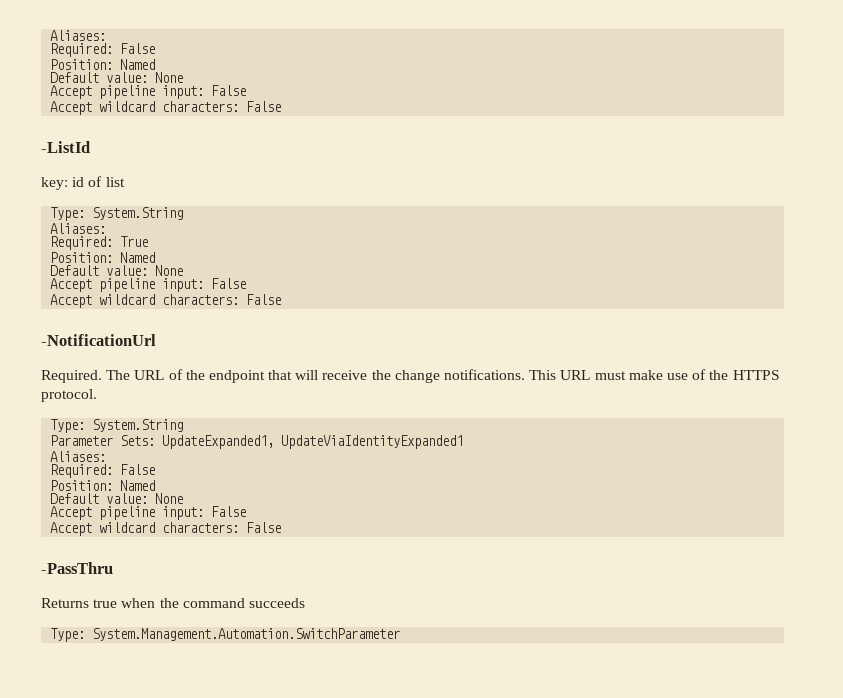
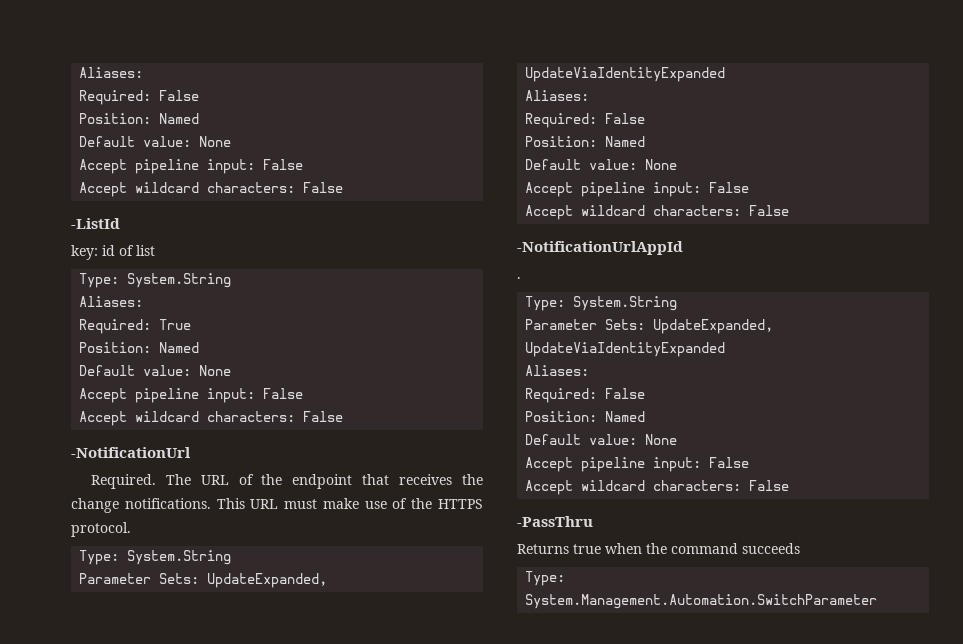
[295,370,368,380] will receive -> [399,474,453,485] receives
[162,435,464,449] UpdateExpanded1, UpdateViaIdentityExpanded1 -> [207,573,328,588] [525,67,726,82] [525,90,590,101] [525,113,646,128] [525,136,646,147] [525,159,678,170] [525,182,750,197] [525,205,790,220] [517,241,683,255] [517,277,521,279] [525,296,678,311] [525,319,774,334] [525,342,726,357] UpdateExpanded, UpdateViaIdentityExpanded // Aliases: // Required: False // Position: Named // Default value: None // Accept pipeline input: False // Accept wildcard characters: False // -NotificationUrlAppId // . // Type: System.String // Parameter Sets: UpdateExpanded, UpdateViaIdentityExpanded

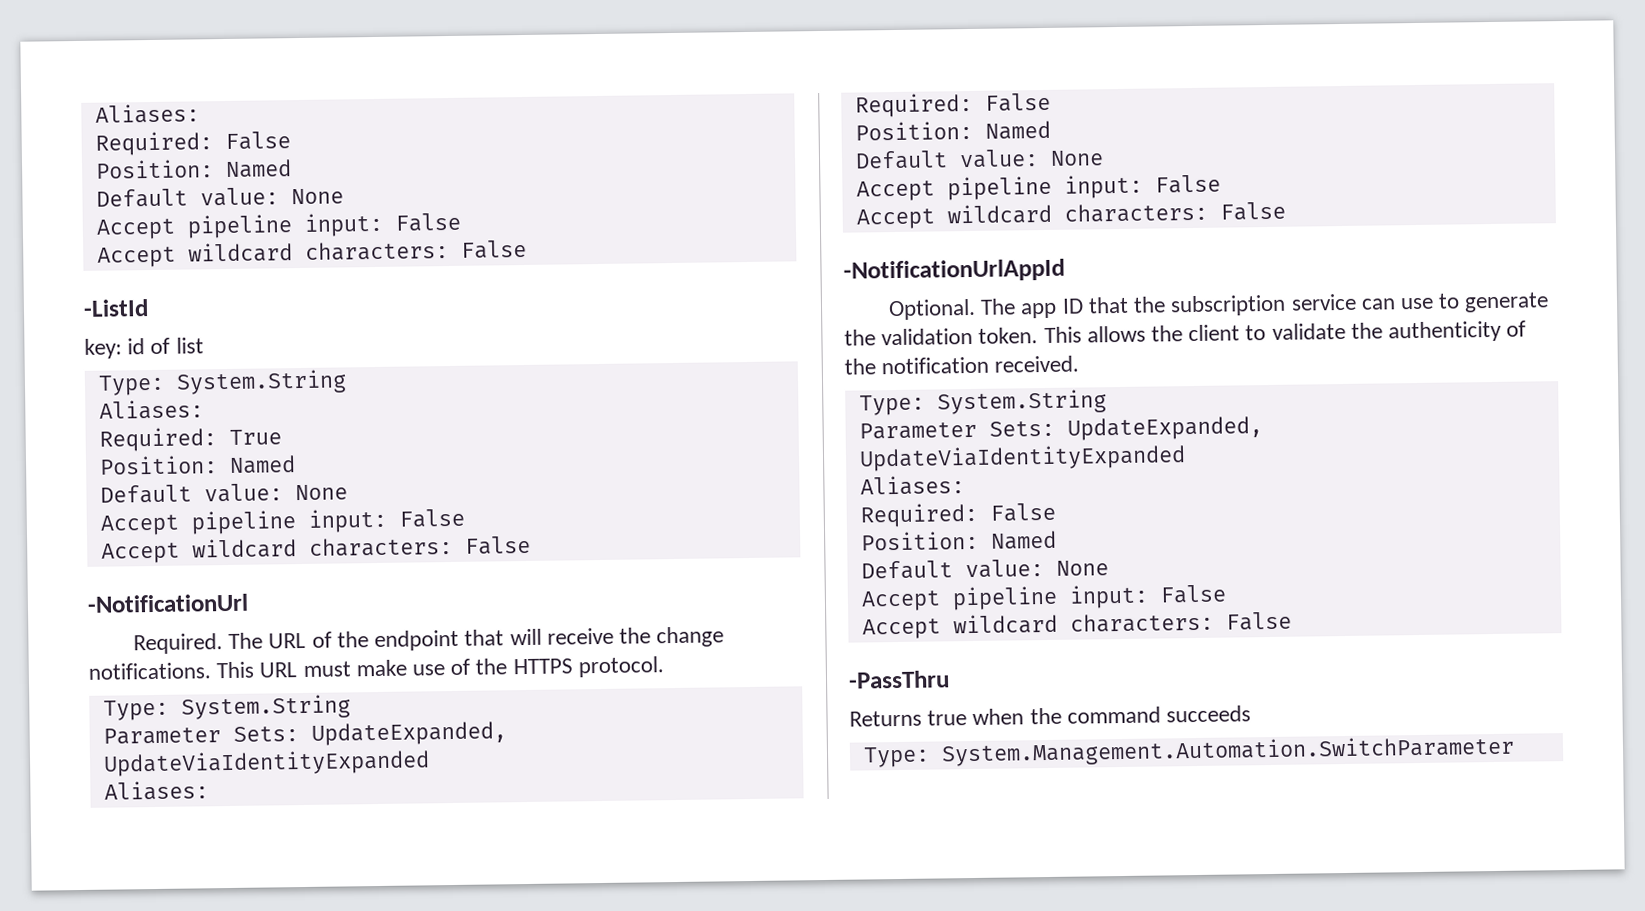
[399,474,453,485] receives -> [509,627,614,646] will receive
[517,277,521,279] . -> [888,292,1550,321] [844,320,1527,346] [844,355,1080,375] Optional. The app ID that the subscription service can use to generate the validation token. This allows the client to validate the authenticity of the notification received.

